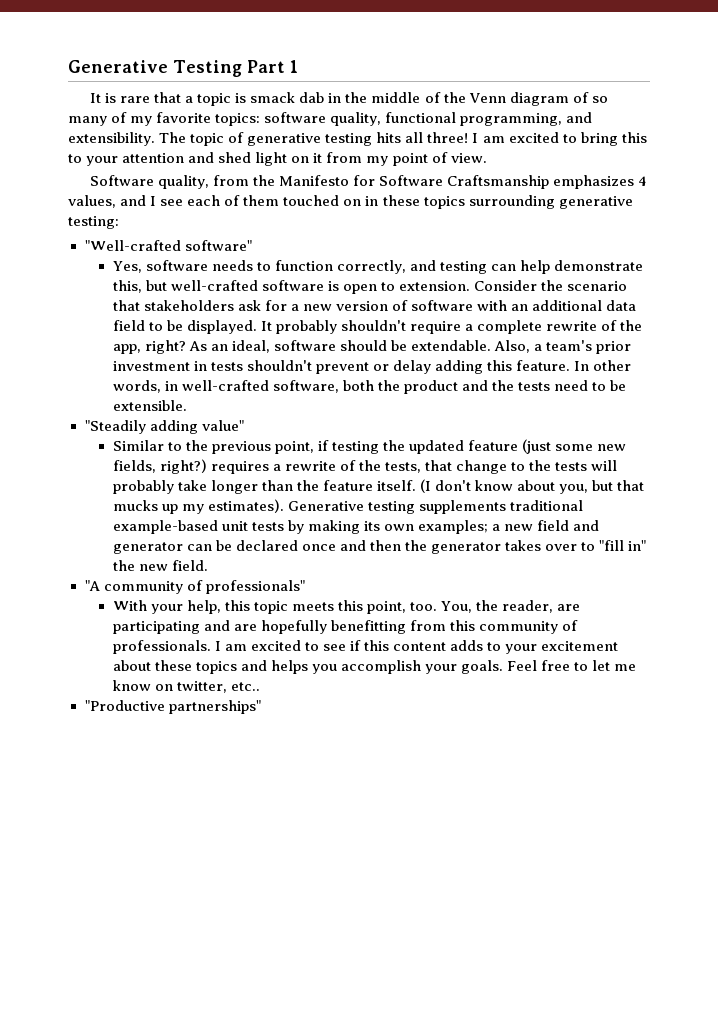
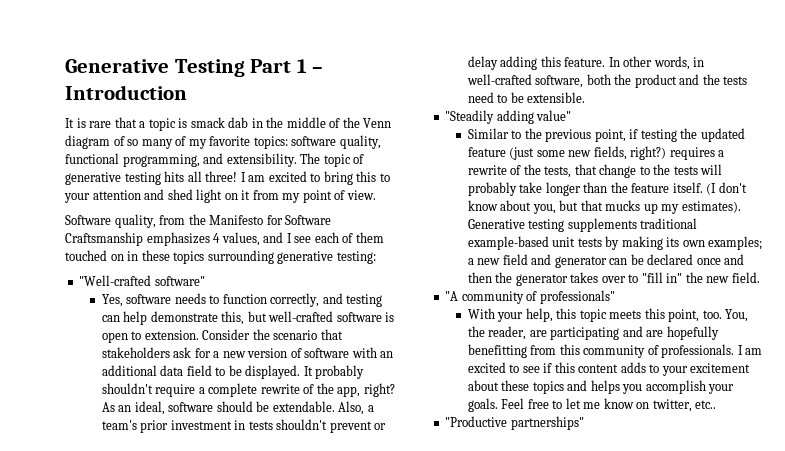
(298, 66) none -> [312,67,324,73] [65,85,187,100] – Introduction

